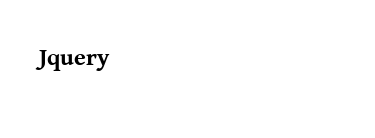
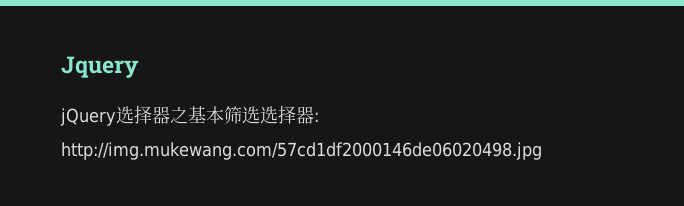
(110, 60) none -> [60,105,319,126] [61,142,542,160] // jQuery选择器之基本筛选选择器: http://img.mukewang.com/57cd1df2000146de06020498.jpg

